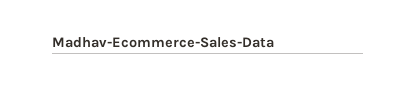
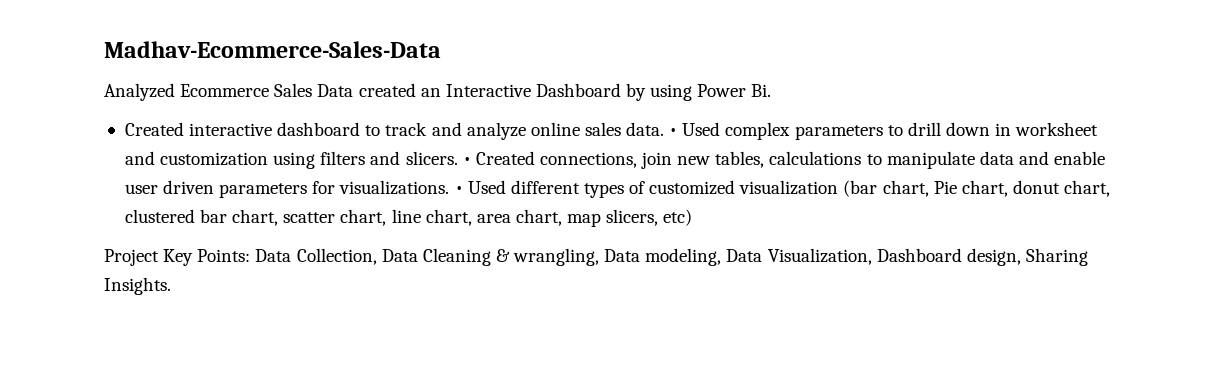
(274, 42) none -> [104,83,772,101] [124,122,1099,140] [124,151,1106,169] [124,180,1111,198] [124,209,693,227] [104,248,1088,266] [104,277,171,295] // Analyzed Ecommerce Sales Data created an Interactive Dashboard by using Power Bi. // Created interactive dashboard to track and analyze online sales data. • Used complex parameters to drill down in worksheet and customization using filters and slicers. • Created connections, join new tables, calculations to manipulate data and enable user driven parameters for visualizations. • Used different types of customized visualization (bar chart, Pie chart, donut chart, clustered bar chart, scatter chart, line chart, area chart, map slicers, etc) // Project Key Points: Data Collection, Data Cleaning & wrangling, Data modeling, Data Visualization, Dashboard design, Sharing Insights.

